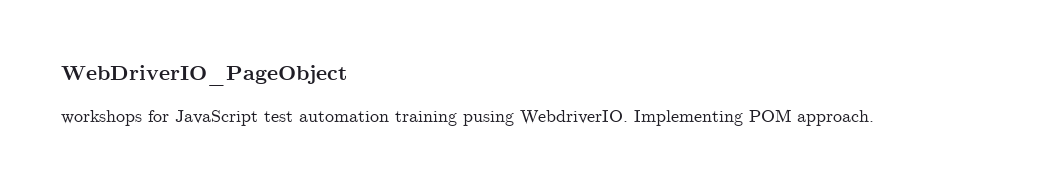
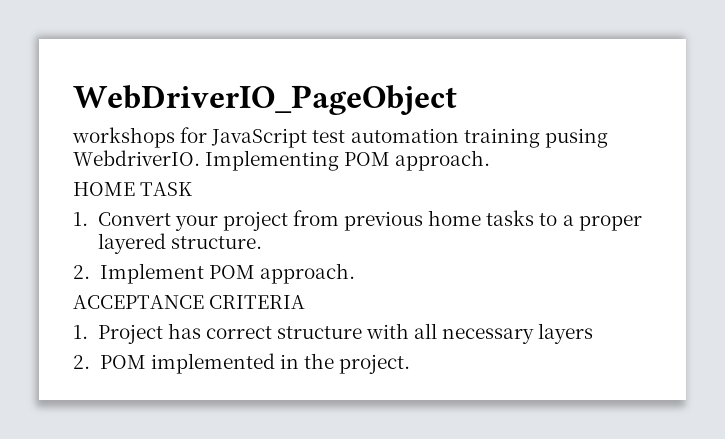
(874, 118) none -> [73,182,193,196] [73,210,642,231] [97,233,262,254] [73,263,355,284] [73,295,306,309] [73,323,594,344] [73,353,411,374] // HOME TASK // 1. Convert your project from previous home tasks to a proper layered structure. // 2. Implement POM approach. // ACCEPTANCE CRITERIA // 1. Project has correct structure with all necessary layers // 2. POM implemented in the project.

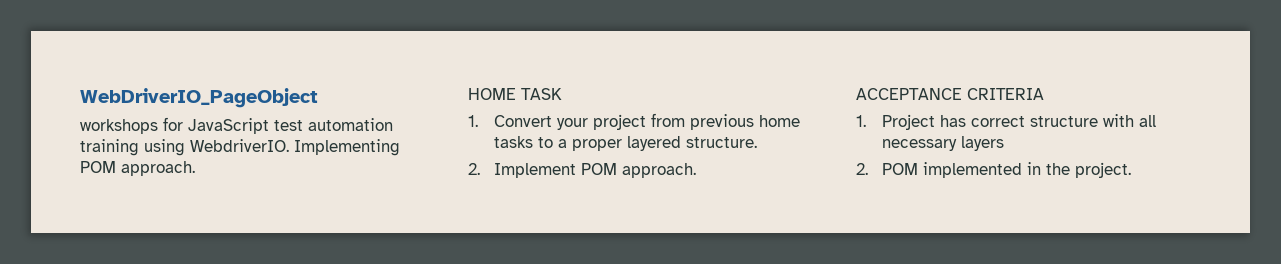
[544,128,608,148] pusing -> [144,139,185,156] using

